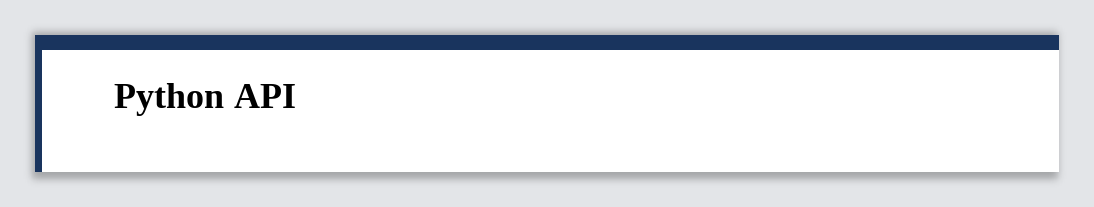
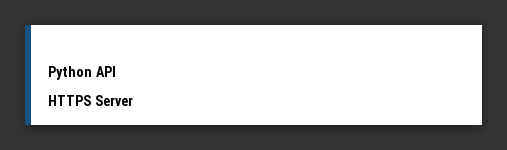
(296, 96) none -> [48,95,133,106] // HTTPS Server

